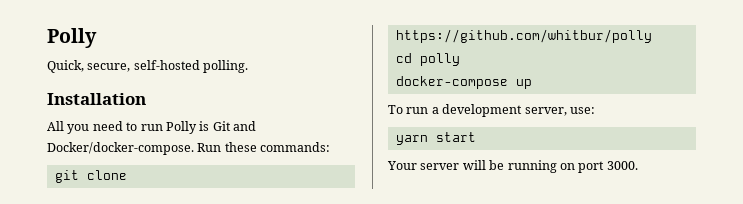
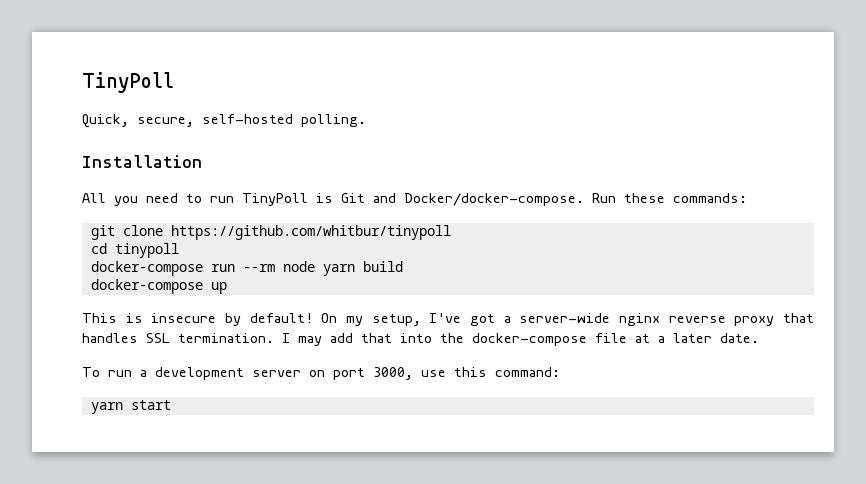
[47,28,97,48] Polly -> [82,72,174,93] TinyPoll
[165,121,197,134] Polly -> [242,193,308,206] TinyPoll
[395,29,652,43] https://github.com/whitbur/polly -> [170,225,451,240] https://github.com/whitbur/tinypoll
[419,53,460,66] [395,76,532,89] [388,104,595,117] [395,132,476,145] [387,160,638,173] polly // docker-compose up // To run a development server, use: // yarn start // Your server will be running on port 3000. -> [114,243,179,258] [90,261,403,276] [90,279,227,294] [82,313,814,326] [82,333,759,346] [82,367,560,380] [90,400,171,414] tinypoll // docker-compose run --rm node yarn build // docker-compose up // This is insecure by default! On my setup, I've got a server-wide nginx reverse proxy that handles SSL termination. I may add that into the docker-compose file at a later date. // To run a development server on port 3000, use this command: // yarn start

